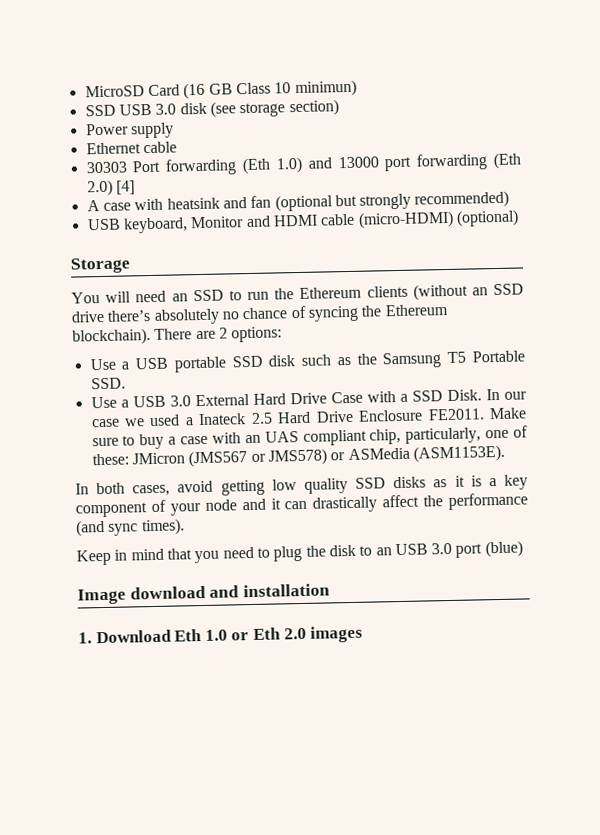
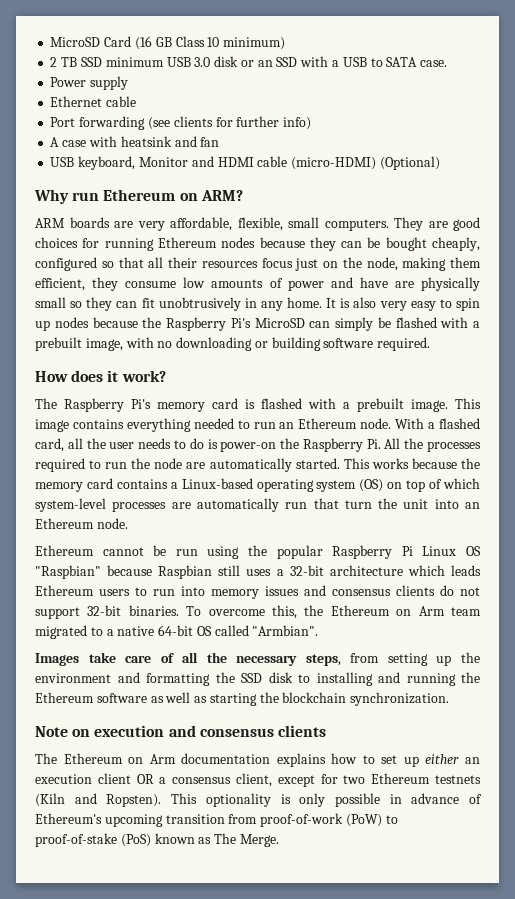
[294,79,357,98] [84,99,339,118] minimun) // SSD USB 3.0 disk (see storage section) -> [223,37,286,50] [50,56,448,67] minimum) // 2 TB SSD minimum USB 3.0 disk or an SSD with a USB to SATA case.
[85,161,128,174] 30303 -> (137, 101) none
[242,152,522,175] [86,179,135,197] (Eth 1.0) and 13000 port forwarding (Eth 2.0) [4] -> [147,116,312,130] (see clients for further info)
[274,190,510,212] (optional but strongly recommended) -> (220, 142) none
[455,209,519,227] [70,257,131,274] [71,283,524,304] [71,303,448,325] [72,326,283,346] [89,350,525,373] [90,377,126,390] [90,388,527,409] [90,407,527,428] [91,425,529,450] [91,444,505,468] [75,474,528,497] [75,492,528,518] [76,518,185,537] [76,540,523,566] [77,583,331,605] [78,625,364,644] (optional) // Storage // You will need an SSD to run the Ethereum clients (without an SSD drive there’s absolutely no chance of syncing the Ethereum blockchain). There are 2 options: // Use a USB portable SSD disk such as the Samsung T5 Portable SSD. // Use a USB 3.0 External Hard Drive Case with a SSD Disk. In our case we used a Inateck 2.5 Hard Drive Enclosure FE2011. Make sure to buy a case with an UAS compliant chip, particularly, one of these: JMicron (JMS567 or JMS578) or ASMedia (ASM1153E). // In both cases, avoid getting low quality SSD disks as it is a key component of your node and it can drastically affect the performance (and sync times). // Keep in mind that you need to plug the disk to an USB 3.0 port (blue) // Image download and installation // 1. Download Eth 1.0 or Eth 2.0 images -> [379,156,440,170] [34,189,243,204] [35,217,480,231] [35,237,481,251] [35,257,481,271] [35,277,481,291] [35,297,480,311] [35,317,480,331] [35,337,431,351] [35,370,166,382] [35,398,481,412] [35,418,480,432] [35,438,481,452] [35,458,480,472] [35,478,480,492] [35,498,481,512] [35,518,128,529] [35,545,482,559] [35,565,481,579] [35,585,480,599] [35,605,481,619] [35,625,319,639] [35,652,481,666] [35,672,480,686] [35,692,450,706] [35,725,326,737] [35,753,481,767] [35,773,482,787] [35,793,482,807] [35,813,398,827] [35,833,279,847] (Optional) // Why run Ethereum on ARM? // ARM boards are very affordable, flexible, small computers. They are good choices for running Ethereum nodes because they can be bought cheaply, configured so that all their resources focus just on the node, making them efficient, they consume low amounts of power and have are physically small so they can fit unobtrusively in any home. It is also very easy to spin up nodes because the Raspberry Pi's MicroSD can simply be flashed with a prebuilt image, with no downloading or building software required. // How does it work? // The Raspberry Pi's memory card is flashed with a prebuilt image. This image contains everything needed to run an Ethereum node. With a flashed card, all the user needs to do is power-on the Raspberry Pi. All the processes required to run the node are automatically started. This works because the memory card contains a Linux-based operating system (OS) on top of which system-level processes are automatically run that turn the unit into an Ethereum node. // Ethereum cannot be run using the popular Raspberry Pi Linux OS "Raspbian" because Raspbian still uses a 32-bit architecture which leads Ethereum users to run into memory issues and consensus clients do not support 32-bit binaries. To overcome this, the Ethereum on Arm team migrated to a native 64-bit OS called "Armbian". // Images take care of all the necessary steps, from setting up the environment and formatting the SSD disk to installing and running the Ethereum software as well as starting the blockchain synchronization. // Note on execution and consensus clients // The Ethereum on Arm documentation explains how to set up either an execution client OR a consensus client, except for two Ethereum testnets (Kiln and Ropsten). This optionality is only possible in advance of Ethereum's upcoming transition from proof-of-work (PoW) to proof-of-stake (PoS) known as The Merge.

